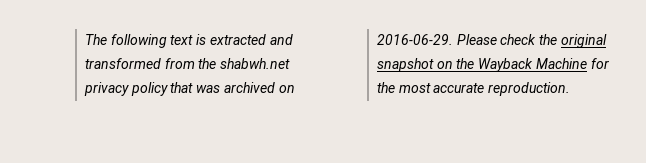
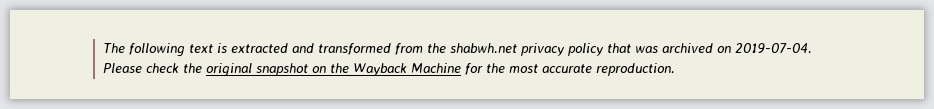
[376,34,453,45] 2016-06-29. -> [734,43,812,54] 2019-07-04.

